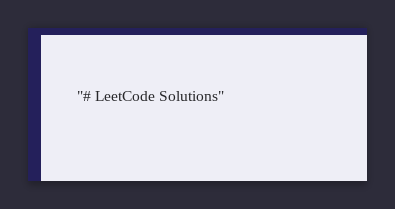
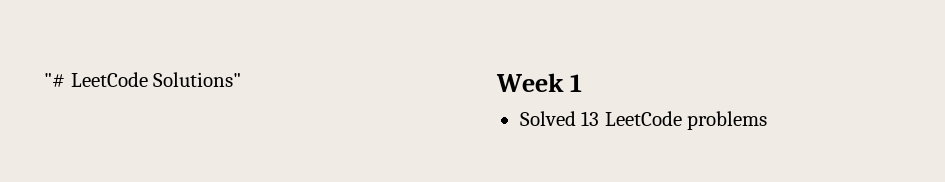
(225, 96) none -> [496,73,583,92] [519,111,768,130] // Week 1 // Solved 13 LeetCode problems

